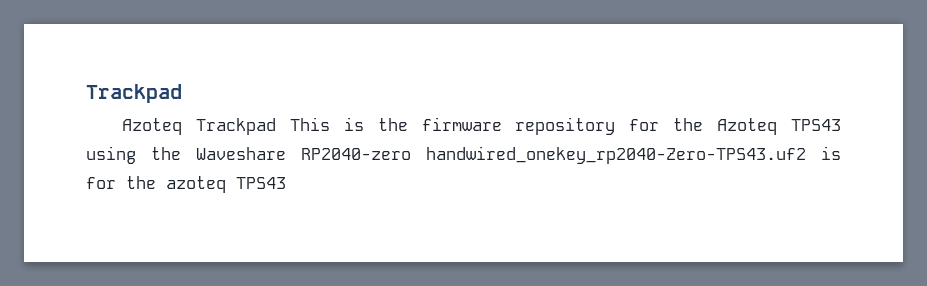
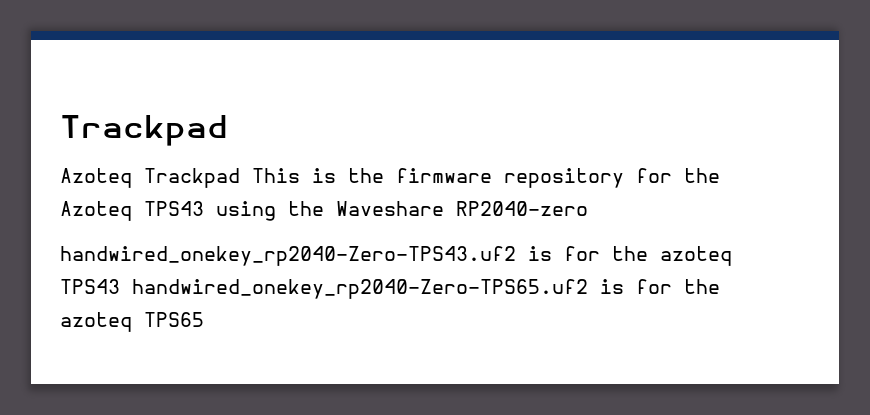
(411, 154) none -> (588, 208) //
(286, 183) none -> [132,279,720,299] [60,312,204,332] handwired_onekey_rp2040-Zero-TPS65.uf2 is for the azoteq TPS65

